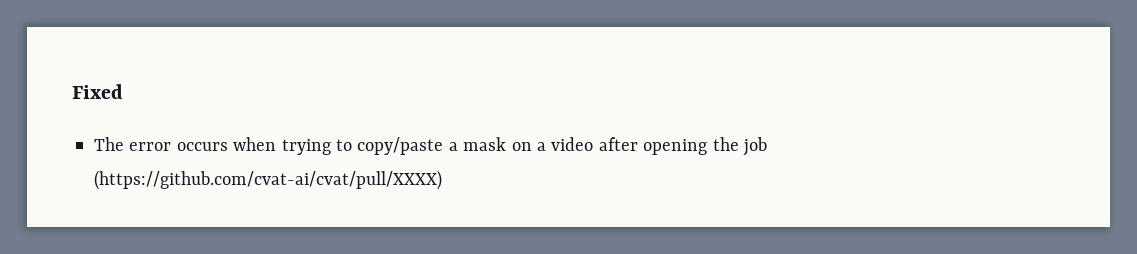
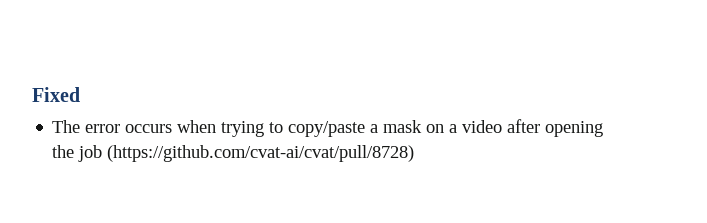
[94,170,442,190] (https://github.com/cvat-ai/cvat/pull/XXXX) -> [107,145,415,162] (https://github.com/cvat-ai/cvat/pull/8728)

